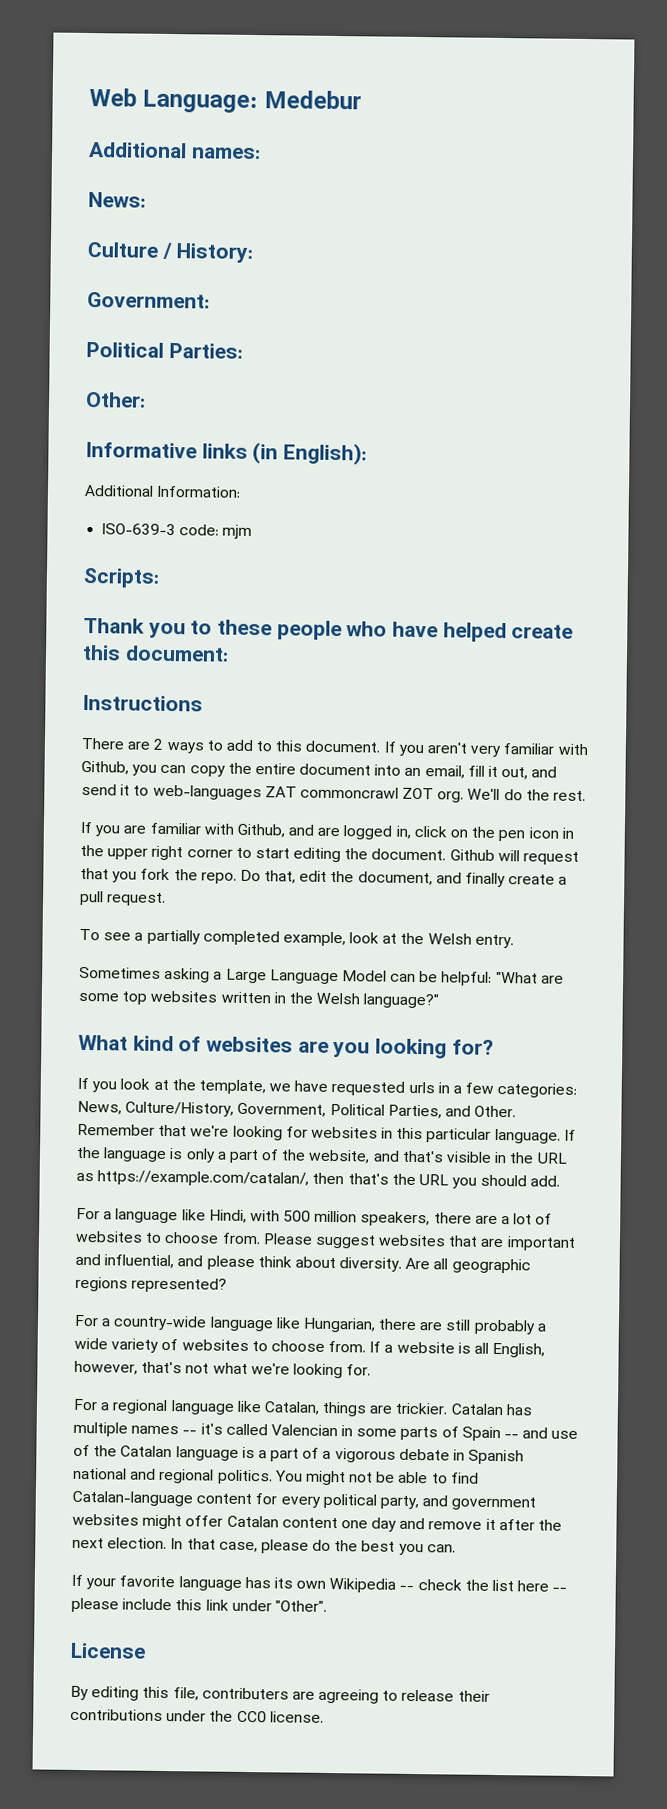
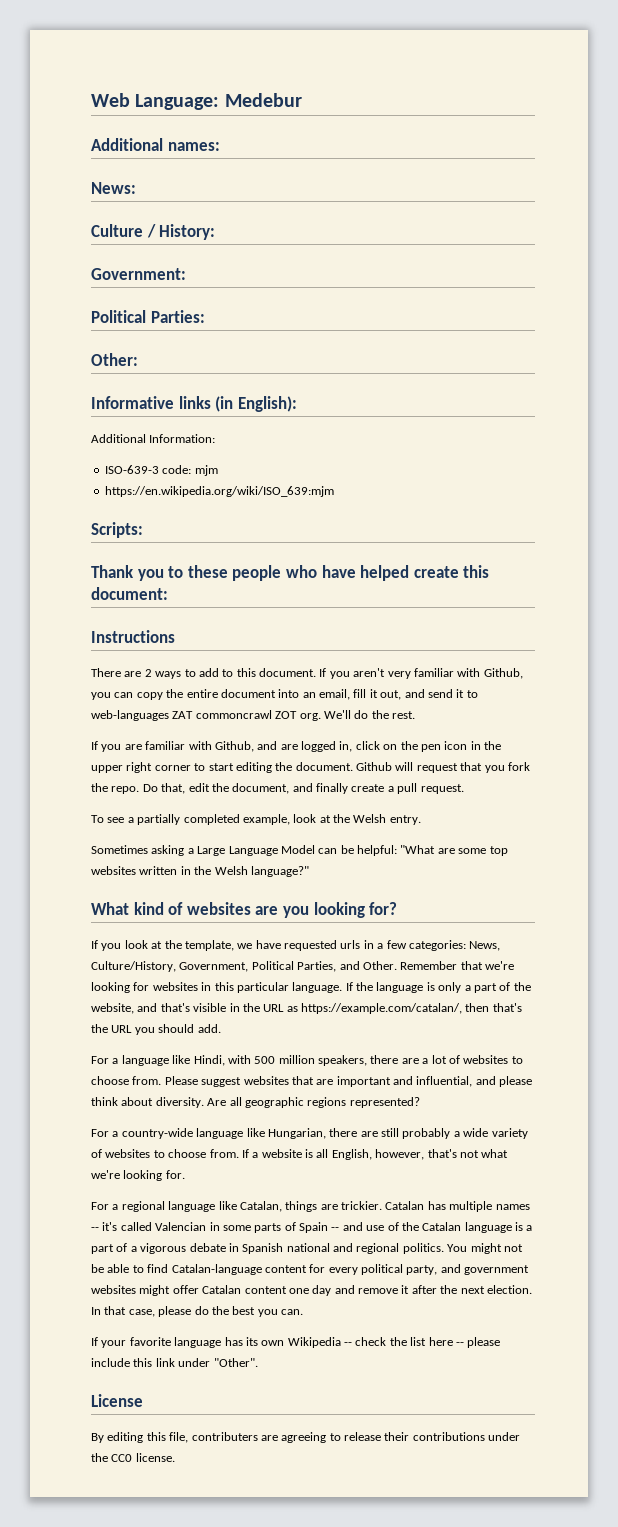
(253, 531) none -> [104,486,334,497] // https://en.wikipedia.org/wiki/ISO_639:mjm

